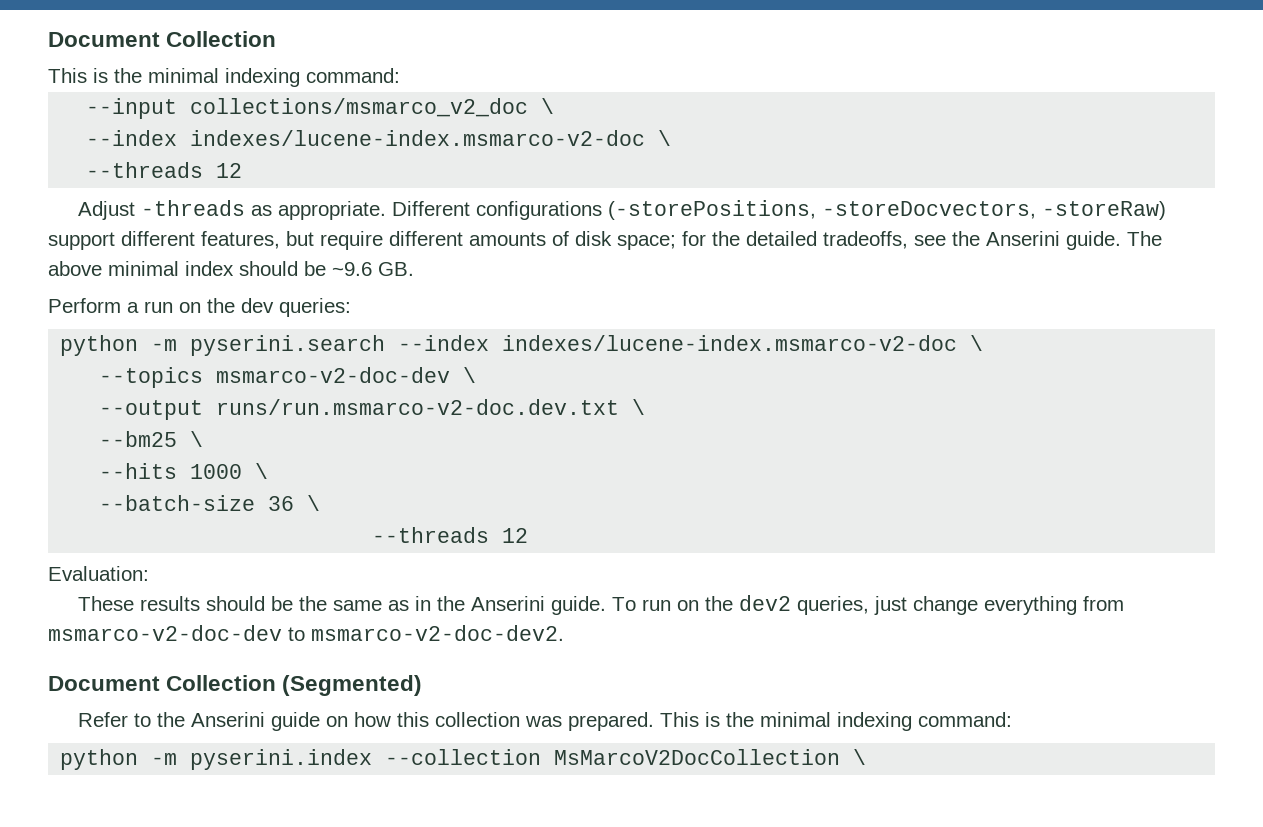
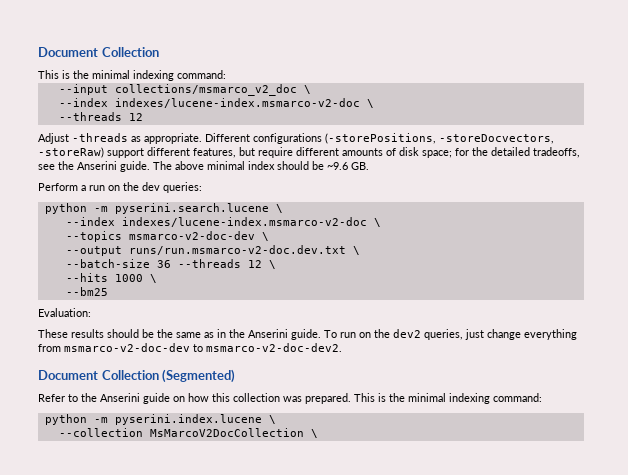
[190,335,386,356] pyserini.search -> [114,203,283,214] pyserini.search.lucene \ //
[99,431,178,447] --bm25 -> [65,259,262,268] --batch-size 36 --threads 12
[99,495,321,511] [372,527,529,543] --batch-size 36 \ // --threads 12 -> [65,287,108,296] --bm25
[190,749,373,770] pyserini.index -> [114,414,276,425] pyserini.index.lucene \ //

